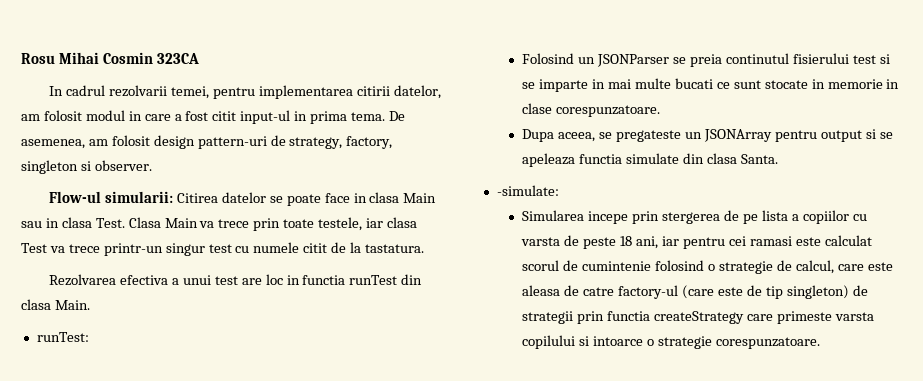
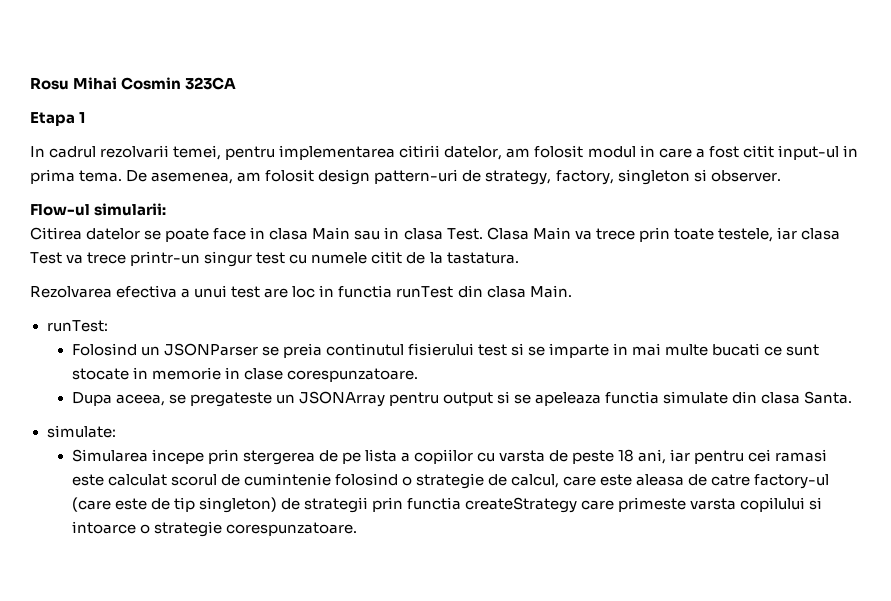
(199, 58) none -> [30,112,86,126] // Etapa 1
(174, 197) none -> (167, 209) //
[496,185,559,196] -simulate: -> [46,425,116,438] simulate:

